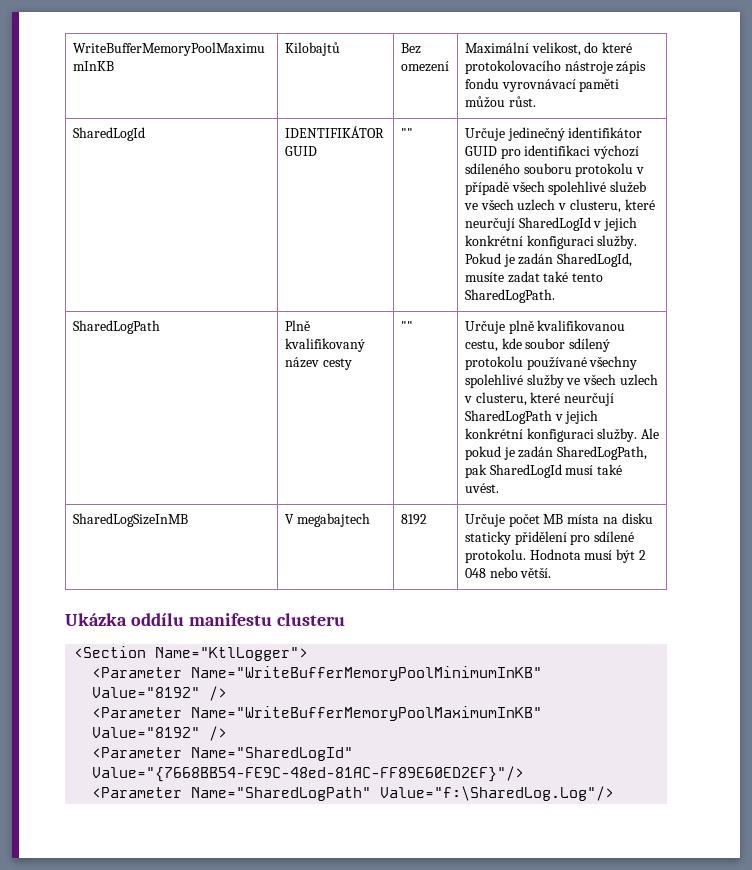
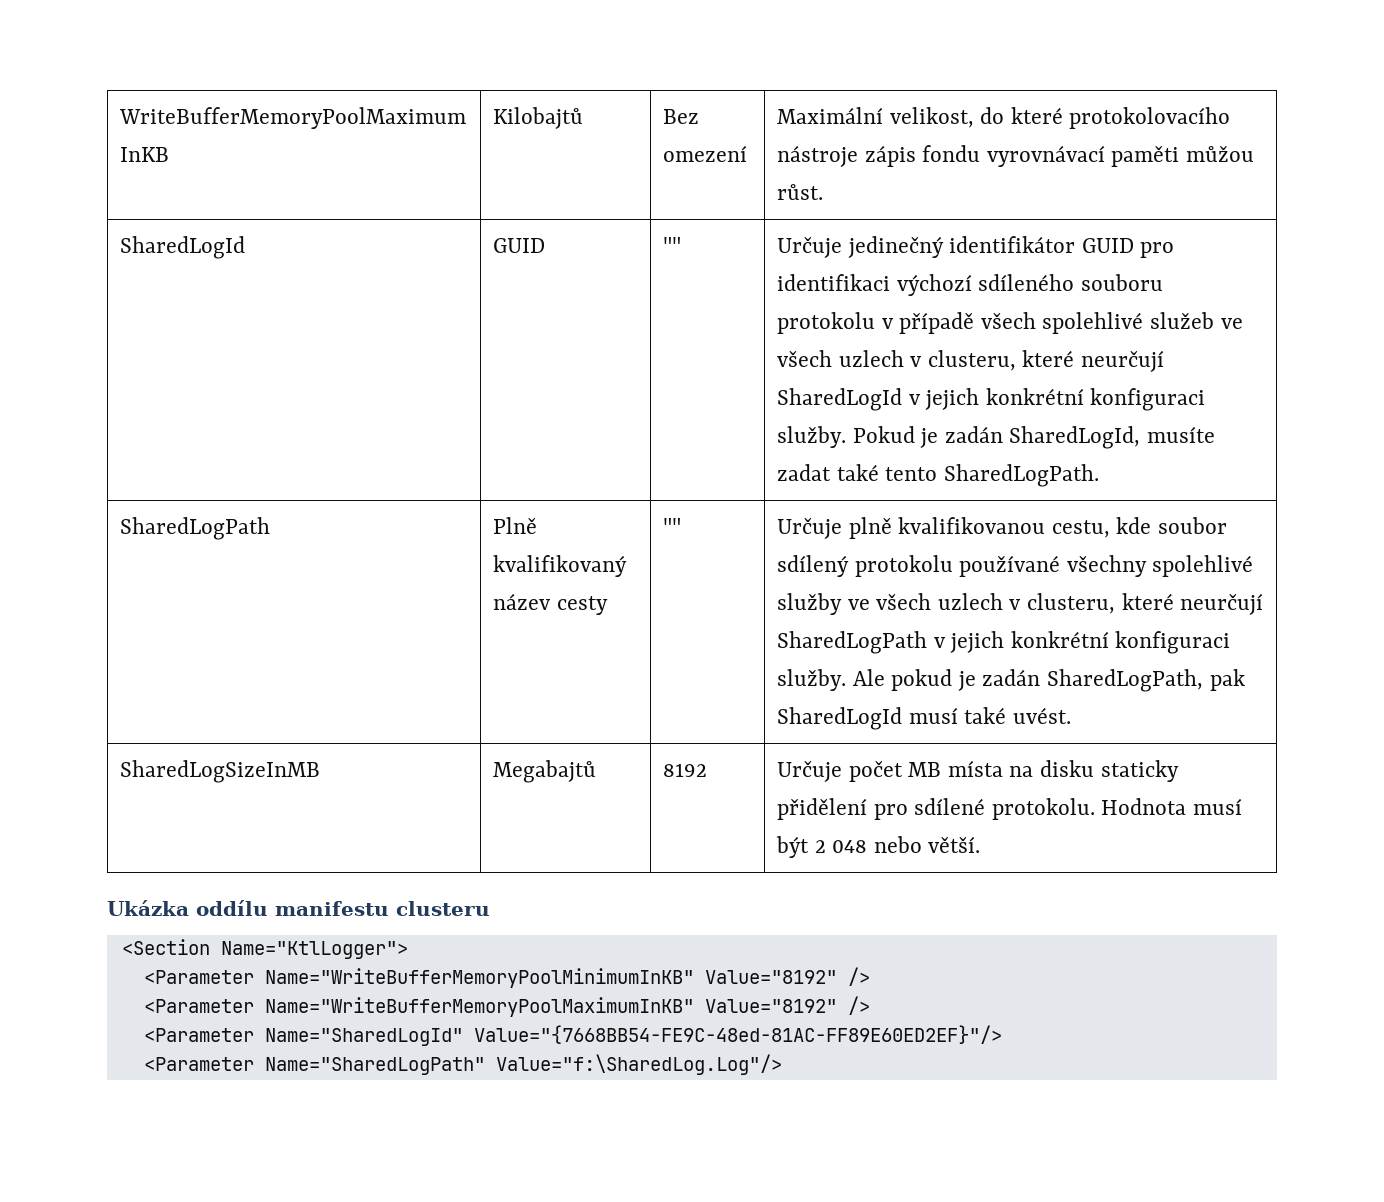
[284,126,384,138] IDENTIFIKÁTOR -> (246, 247) none
[284,513,370,527] V megabajtech -> [493,760,597,783] Megabajtů

